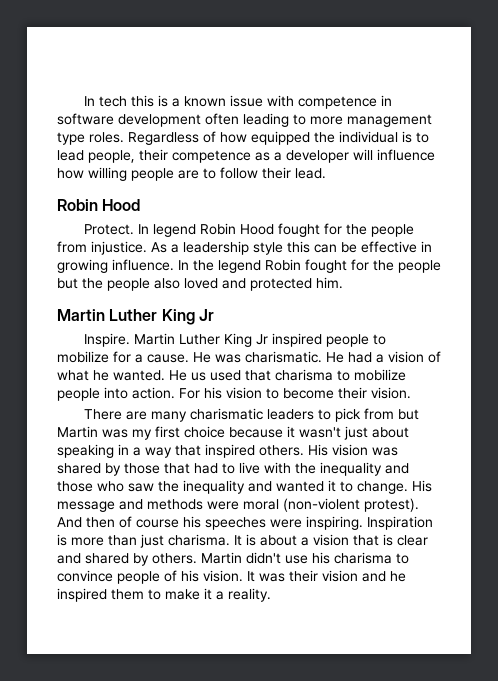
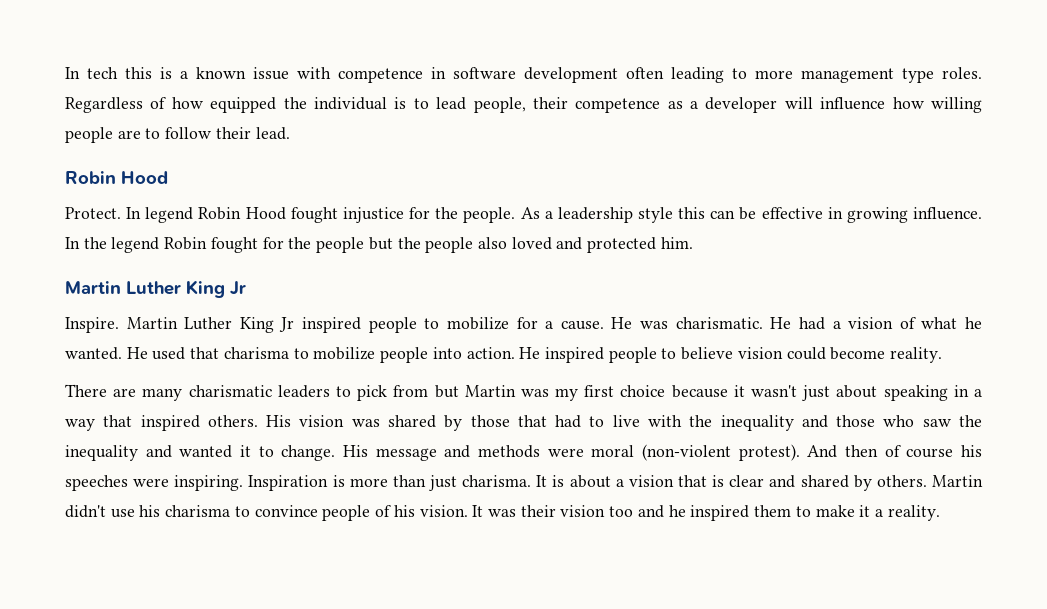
[324,223,415,237] [57,241,147,255] for the people from injustice. -> [342,207,516,223] injustice for the people.
[191,372,206,381] us -> (148, 353) none
[179,387,411,399] For his vision to become their vision. -> [519,347,943,363] He inspired people to believe vision could become reality.
(358, 576) none -> [609,506,634,517] too

